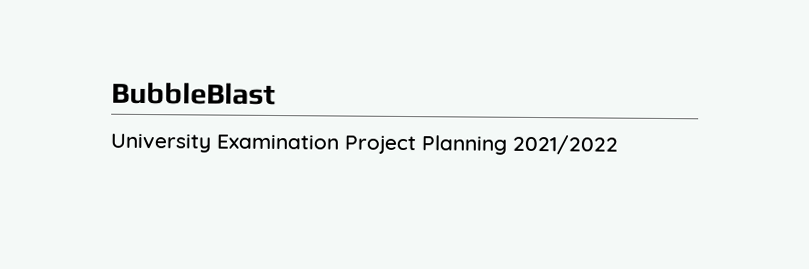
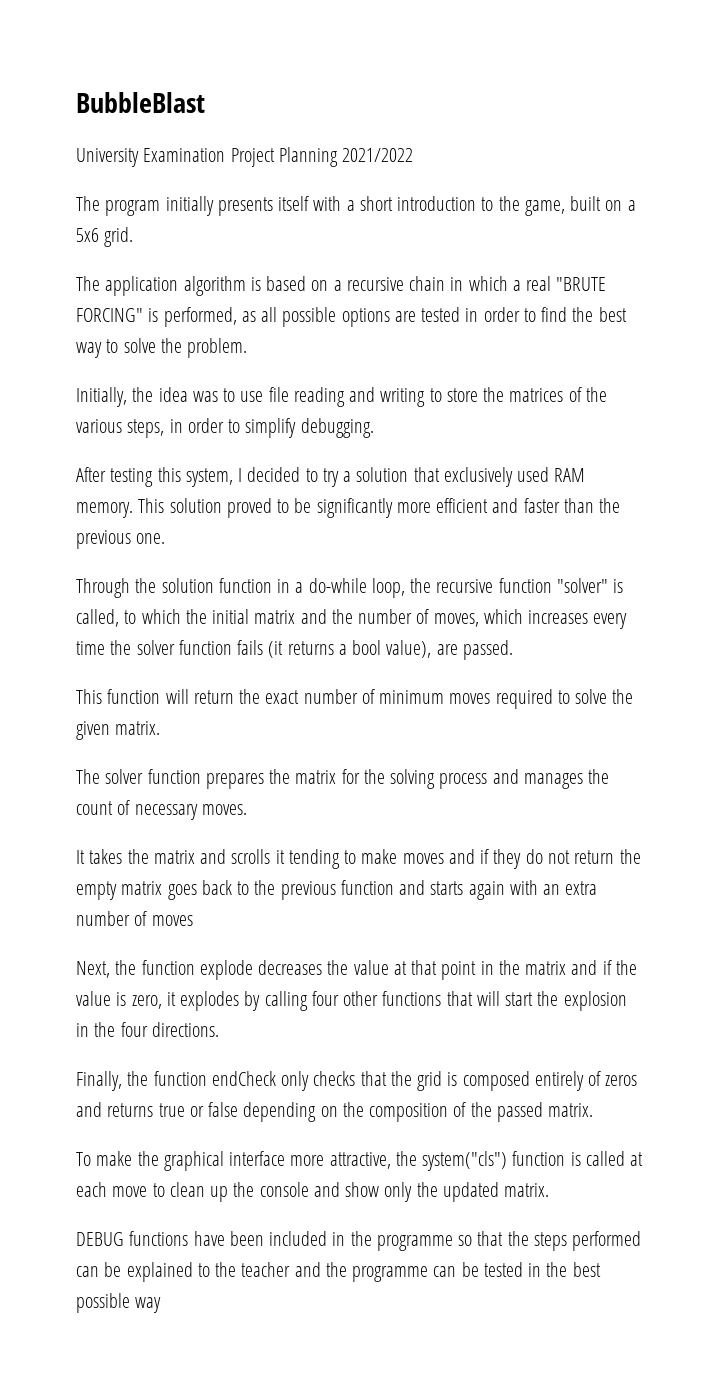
(618, 144) none -> [76,196,636,216] [76,227,134,247] [76,276,607,296] [76,307,627,327] [76,338,248,358] [76,387,607,407] [76,418,374,438] [76,467,586,487] [76,498,621,518] [76,530,166,549] [76,578,624,598] [76,609,628,629] [76,640,513,660] [76,689,634,709] [76,721,161,740] [76,769,610,789] [76,800,247,820] [76,849,641,869] [76,880,598,900] [76,911,193,926] [76,960,637,980] [76,991,627,1011] [76,1022,219,1037] [76,1071,638,1091] [76,1102,594,1122] [76,1151,644,1171] [76,1182,550,1202] [76,1231,642,1251] [76,1262,601,1282] [76,1293,162,1313] // The program initially presents itself with a short introduction to the game, built on a 5x6 grid. // The application algorithm is based on a recursive chain in which a real "BRUTE FORCING" is performed, as all possible options are tested in order to find the best way to solve the problem. // Initially, the idea was to use file reading and writing to store the matrices of the various steps, in order to simplify debugging. // After testing this system, I decided to try a solution that exclusively used RAM memory. This solution proved to be significantly more efficient and faster than the previous one. // Through the solution function in a do-while loop, the recursive function "solver" is called, to which the initial matrix and the number of moves, which increases every time the solver function fails (it returns a bool value), are passed. // This function will return the exact number of minimum moves required to solve the given matrix. // The solver function prepares the matrix for the solving process and manages the count of necessary moves. // It takes the matrix and scrolls it tending to make moves and if they do not return the empty matrix goes back to the previous function and starts again with an extra number of moves // Next, the function explode decreases the value at that point in the matrix and if the value is zero, it explodes by calling four other functions that will start the explosion in the four directions. // Finally, the function endCheck only checks that the grid is composed entirely of zeros and returns true or false depending on the composition of the passed matrix. // To make the graphical interface more attractive, the system("cls") function is called at each move to clean up the console and show only the updated matrix. // DEBUG functions have been included in the programme so that the steps performed can be explained to the teacher and the programme can be tested in the best possible way

